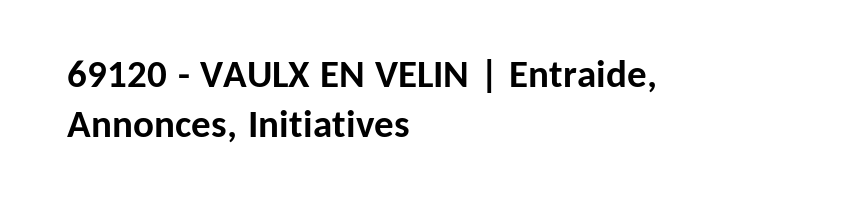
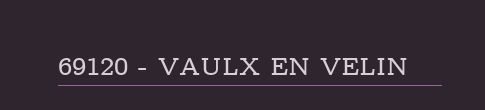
[479,59,658,93] [67,110,410,143] | Entraide, Annonces, Initiatives -> (408, 66) none

